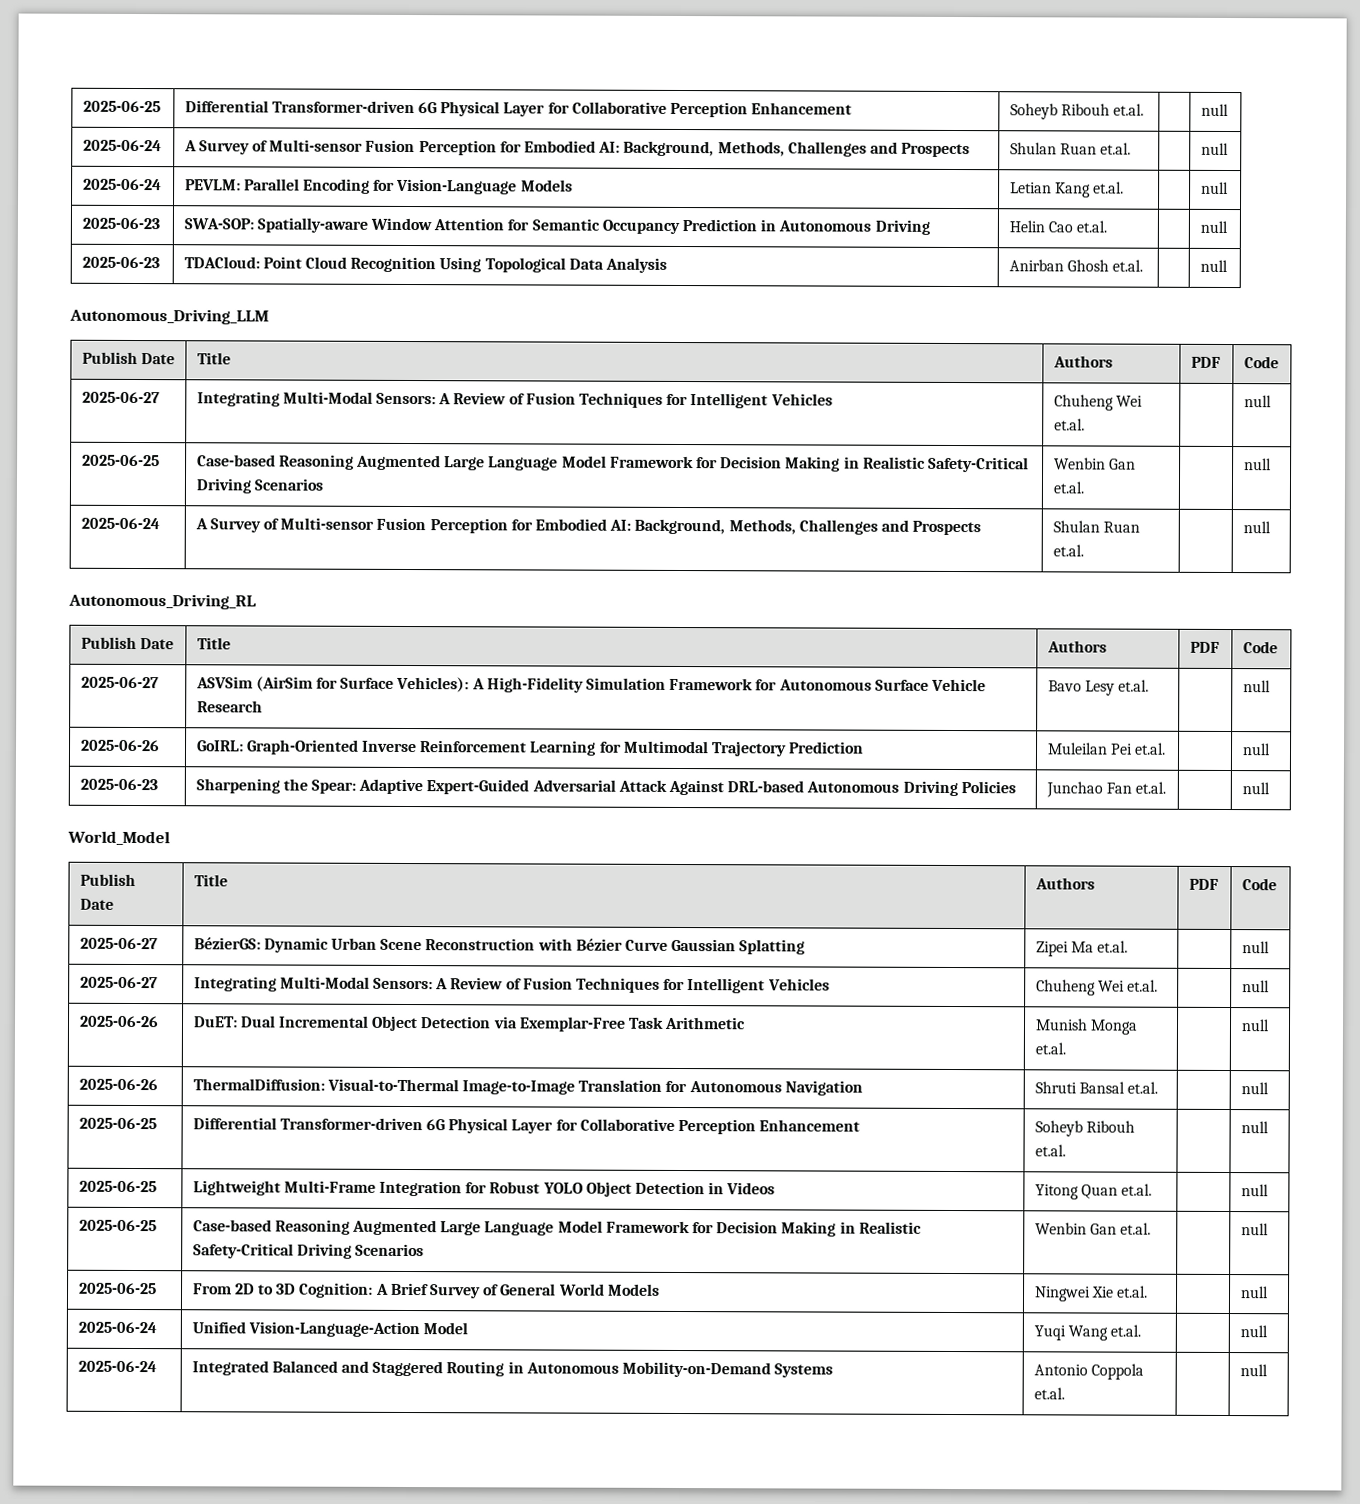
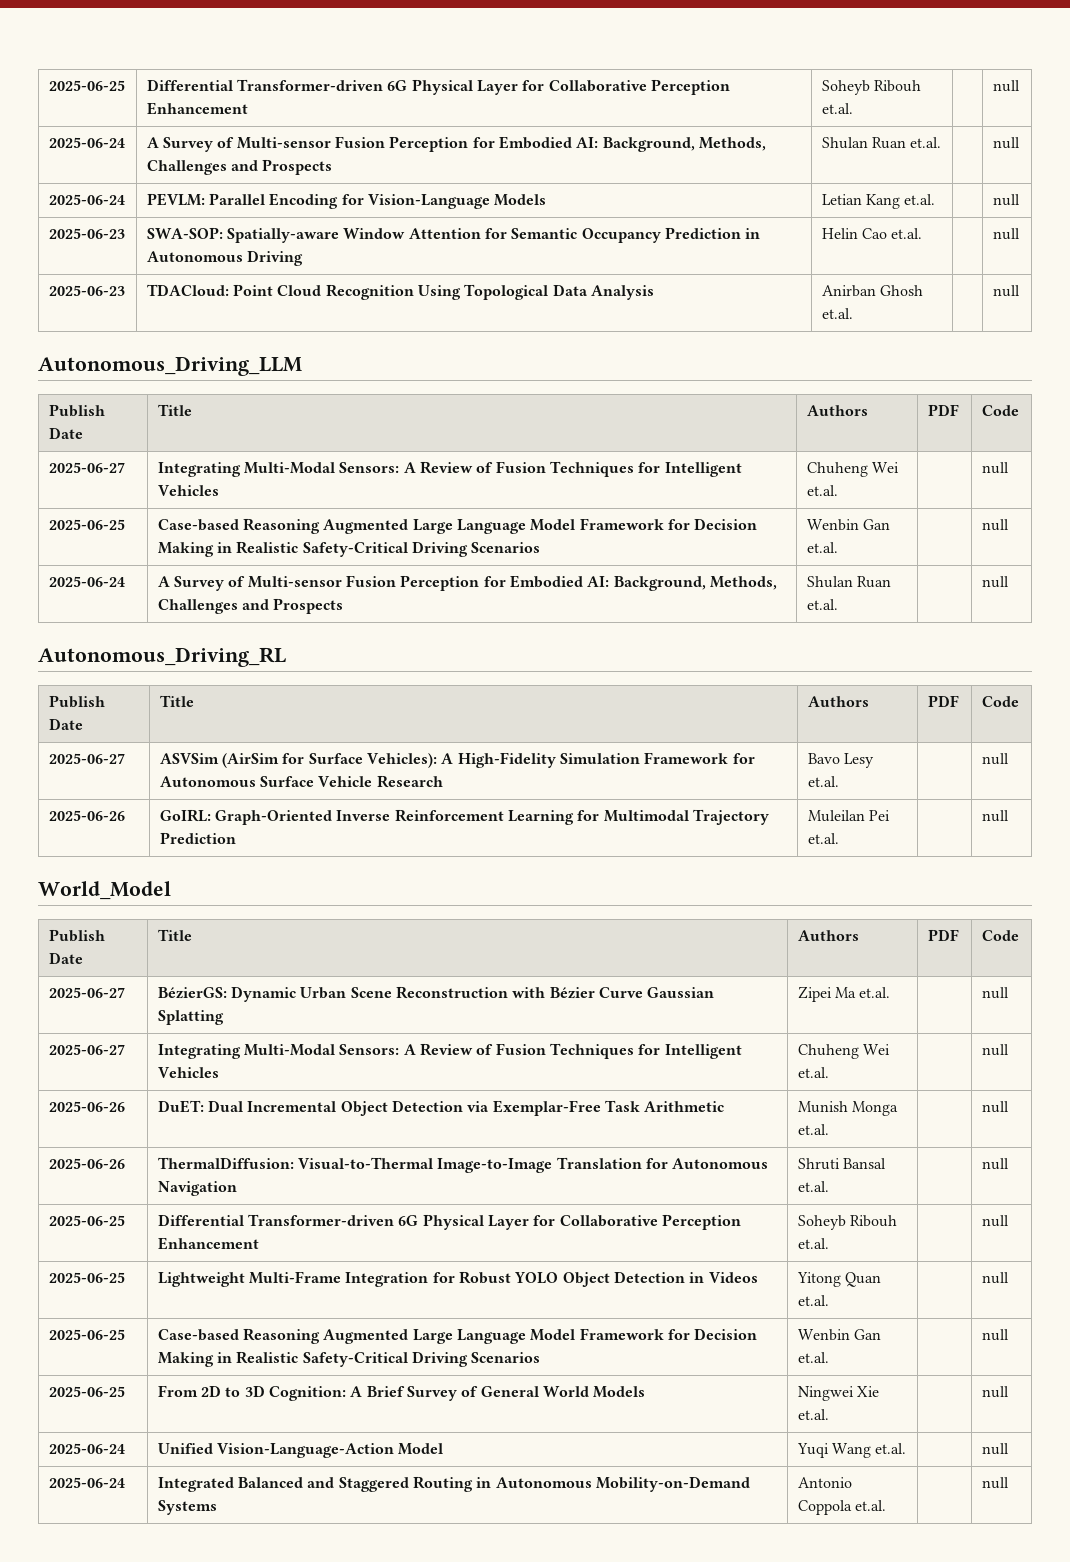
[79,778,158,791] [195,778,1016,797] [1045,781,1167,798] [1241,782,1270,795] // 2025-06-23 | Sharpening the Spear: Adaptive Expert-Guided Adversarial Attack Against DRL-based Autonomous Driving Policies | Junchao Fan et.al. | | null -> (1009, 816) none

